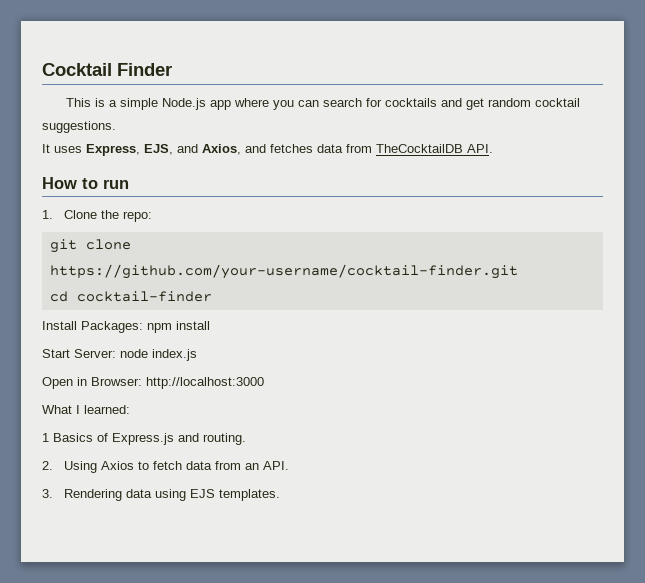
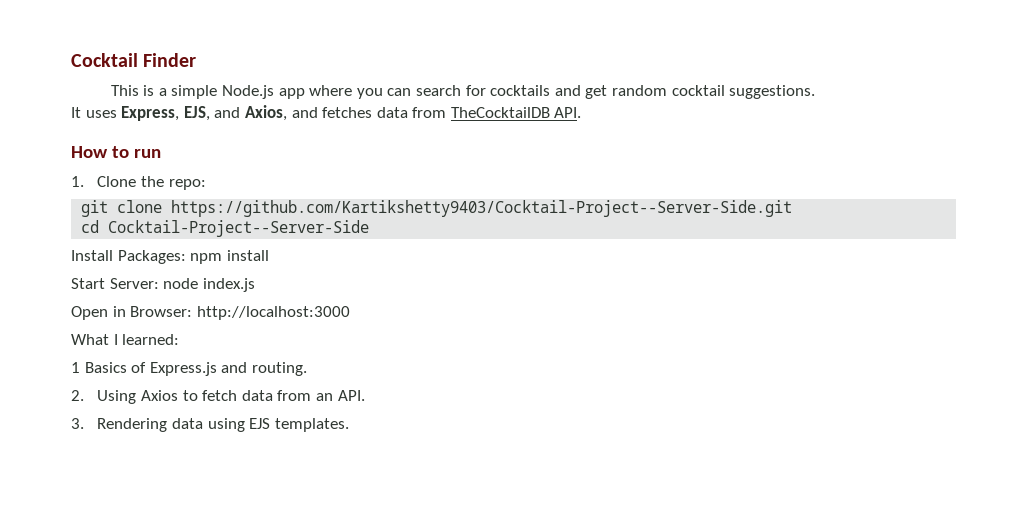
[49,264,518,279] https://github.com/your-username/cocktail-finder.git -> [171,200,793,217] https://github.com/Kartikshetty9403/Cocktail-Project--Server-Side.git
[76,291,212,302] cocktail-finder -> [108,220,370,237] Cocktail-Project--Server-Side

